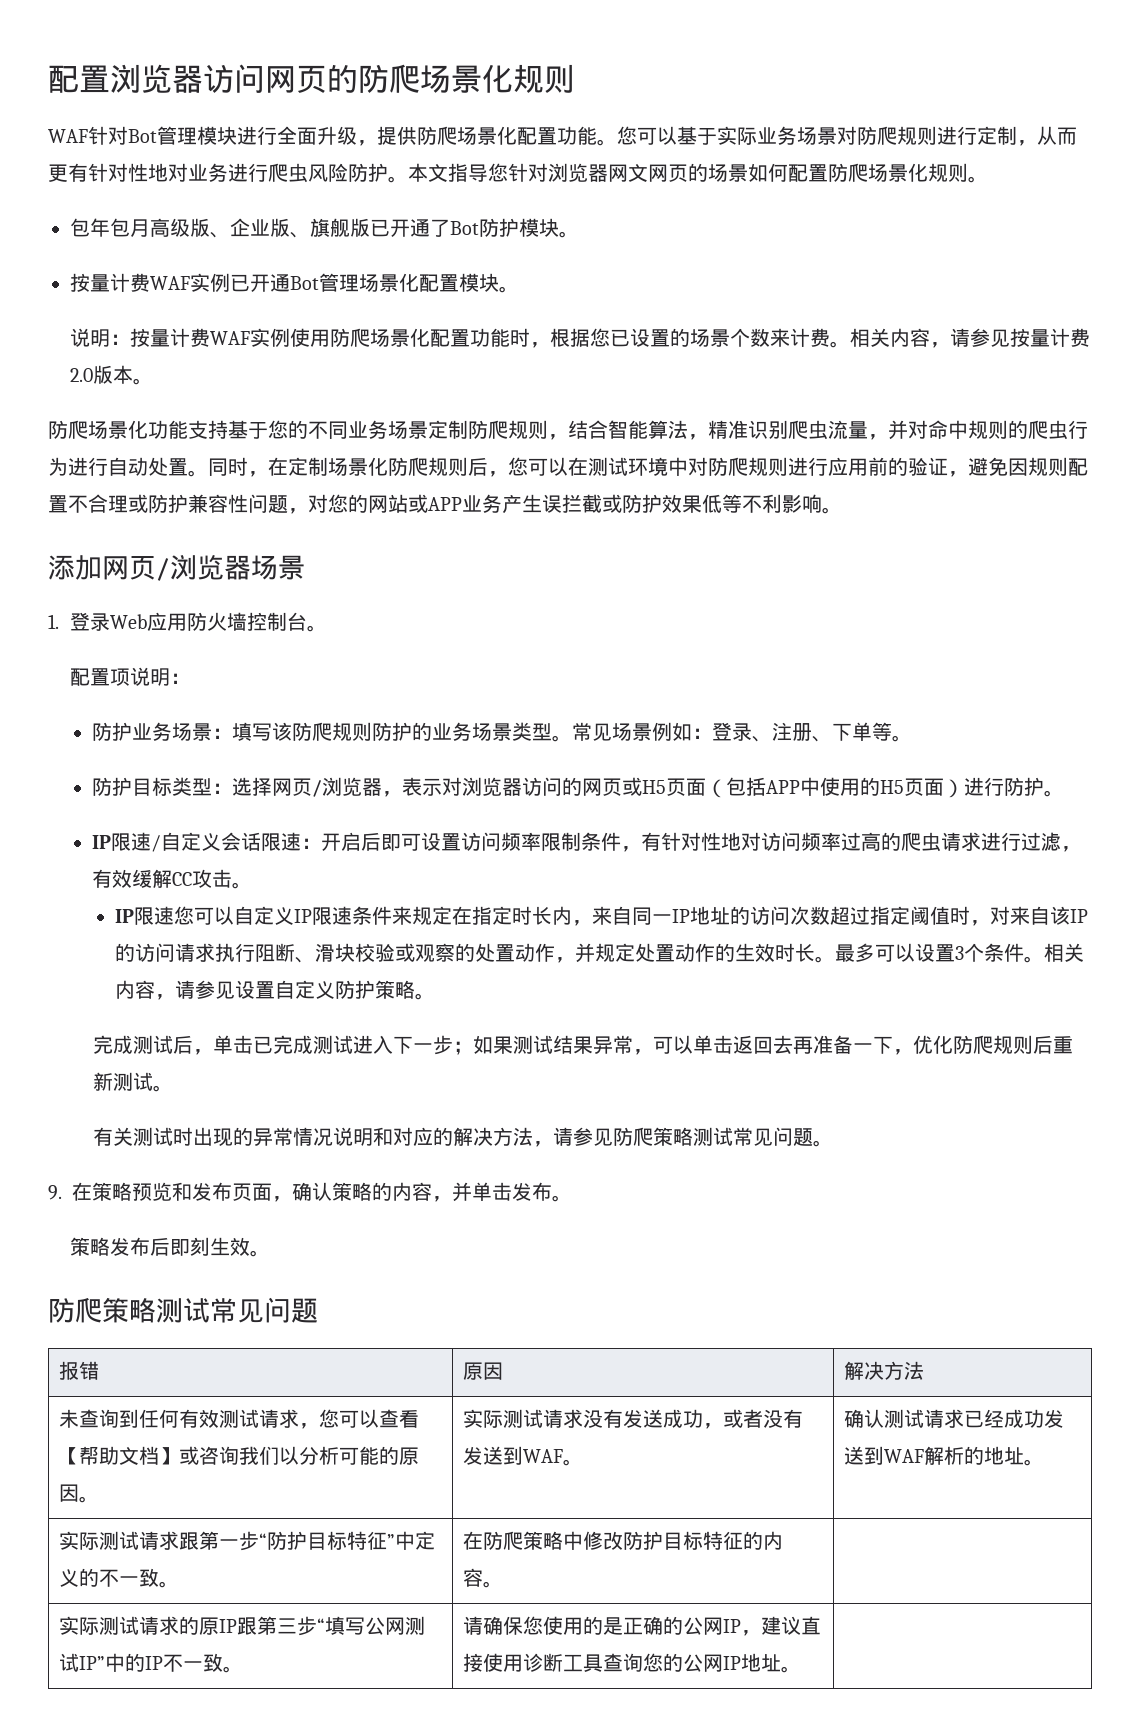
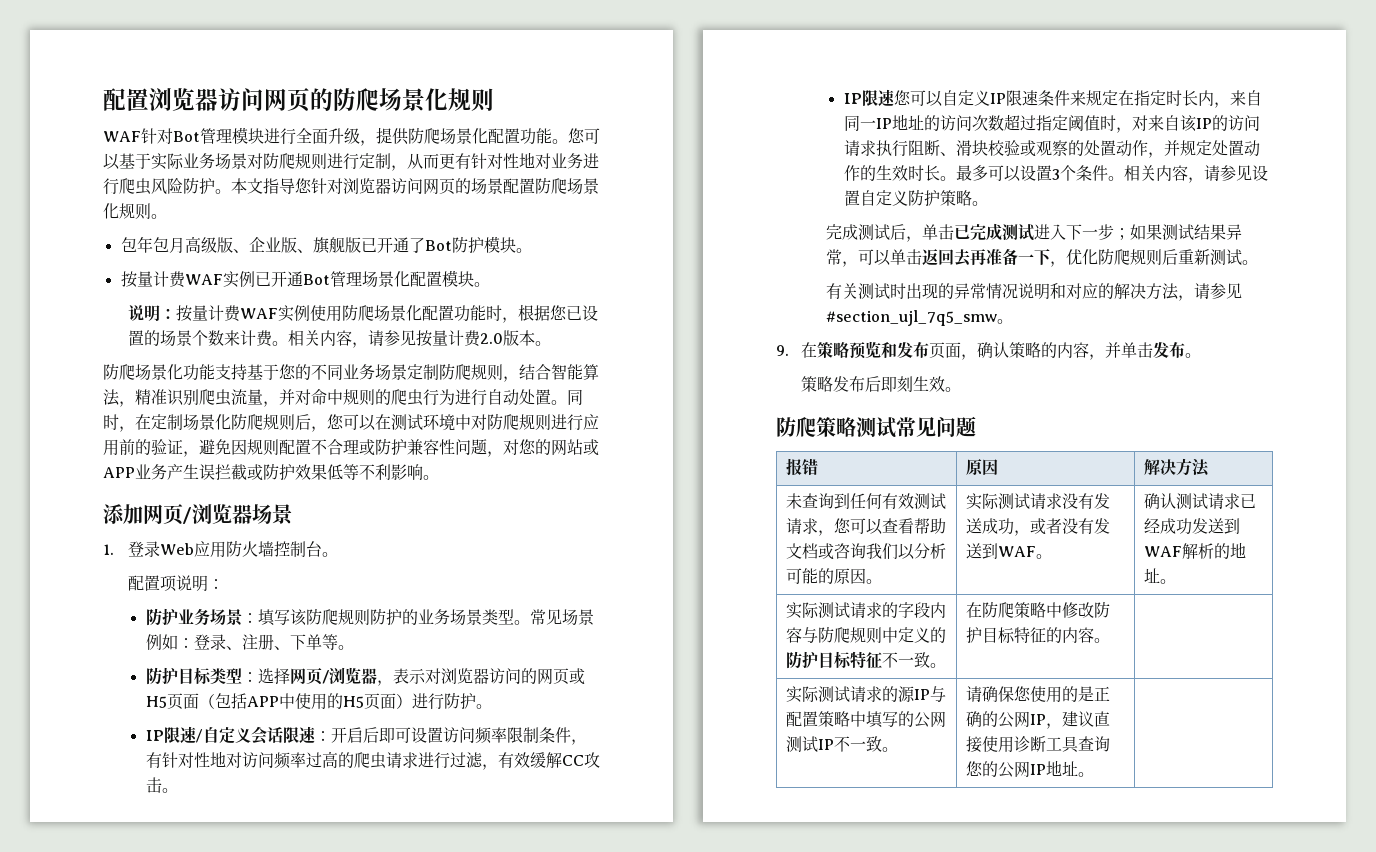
[608,163,648,182] 网文 -> [391,178,423,194] 访问
[748,163,788,182] 如何 -> (503, 186) none
[612,1127,813,1146] 防爬策略测试常见问题 -> [826,310,998,326] #section_ujl_7q5_smw
[59,1447,80,1465] 【 -> (915, 526) none
[159,1447,180,1465] 】 -> (819, 551) none
[179,1531,436,1551] [59,1568,100,1587] 跟第一步“防护目标特征”中定义的 -> [882,602,947,618] [786,626,947,644] [786,651,883,669] 的字段内容与防爬规则中定义的防护目标特征
[199,1616,426,1636] [59,1653,146,1672] 原IP跟第三步“填写公网测试IP”中的 -> [898,686,947,702] [786,711,947,728] [786,736,819,752] 源IP与配置策略中填写的公网测试

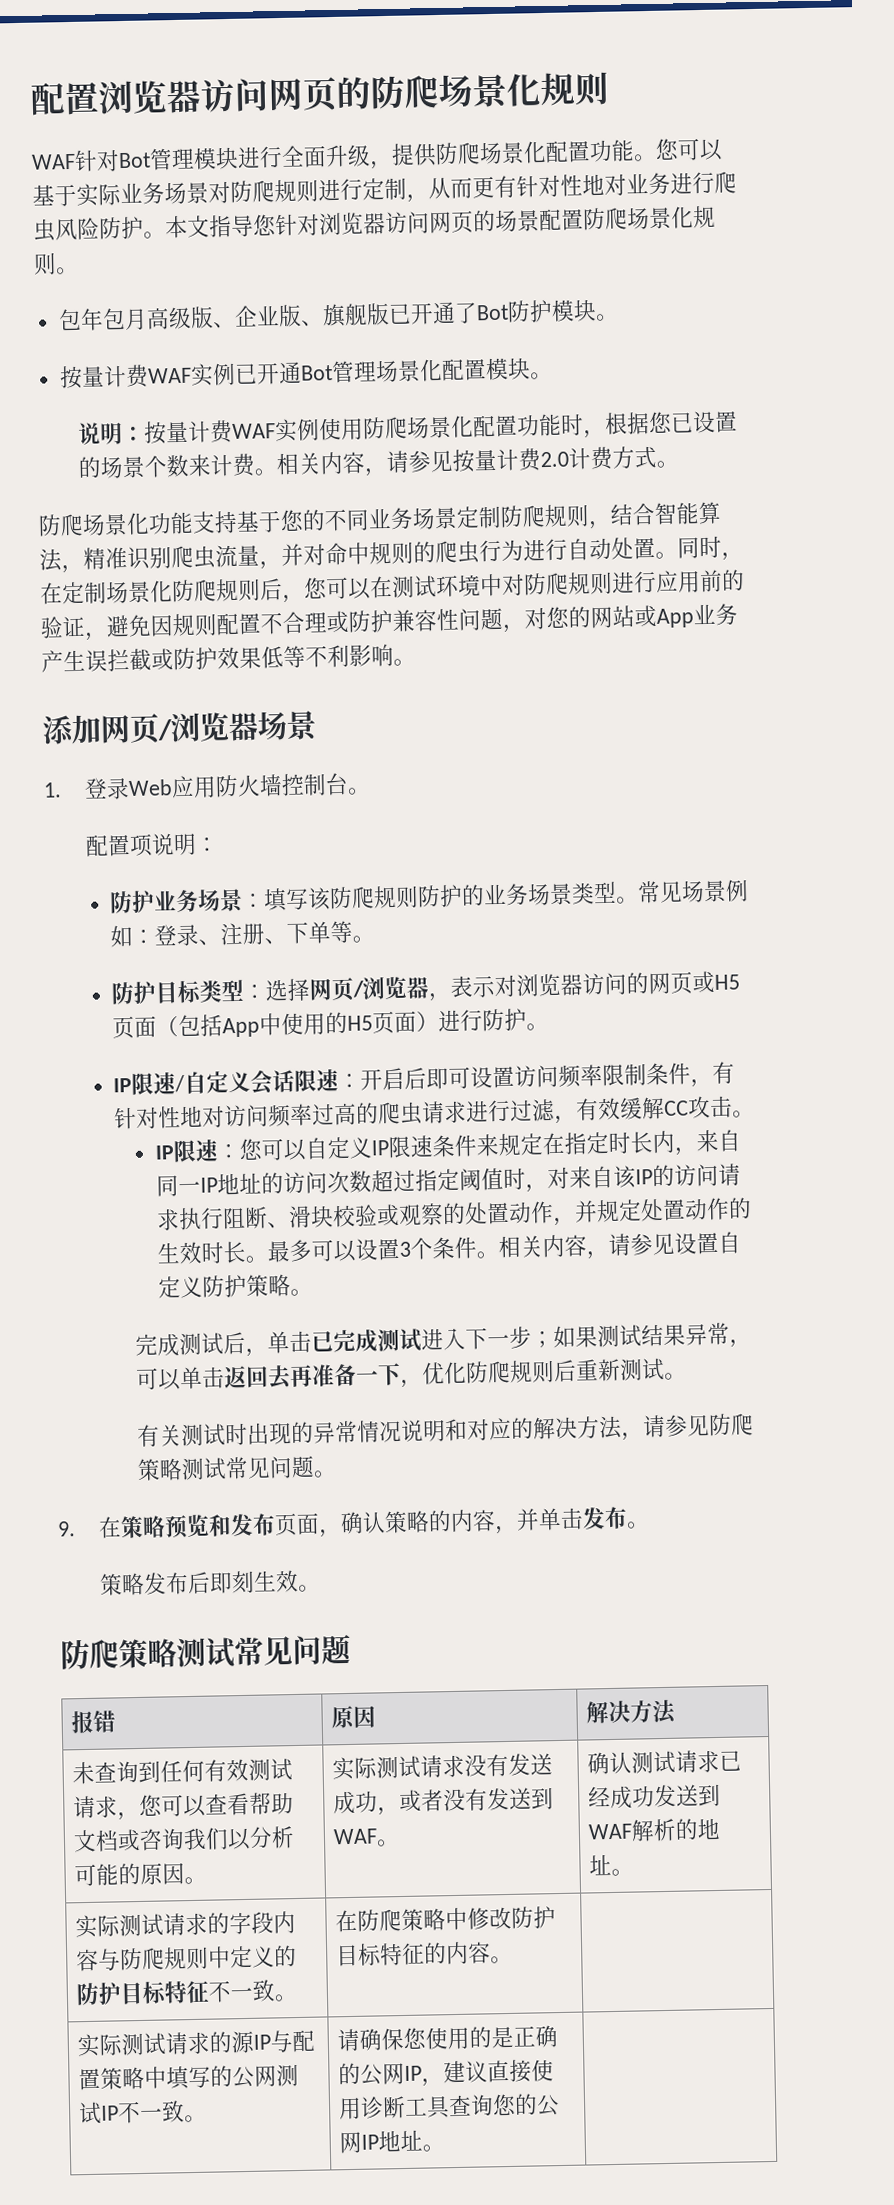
[503,330,536,346] 版本 -> [567,445,657,471] 计费方式
[103,467,135,478] APP -> [656,608,695,628] App
[246,696,279,707] APP -> [222,1017,261,1038] App
(895, 98) none -> [216,1143,241,1159] ：
[826,310,998,326] #section_ujl_7q5_smw -> [708,1413,755,1437] [137,1455,316,1481] 防爬策略测试常见问题

